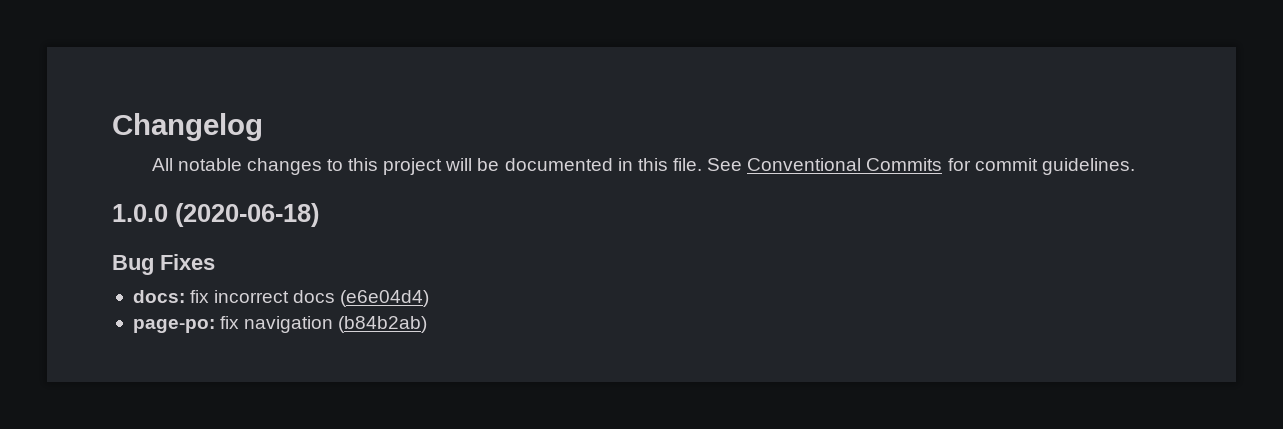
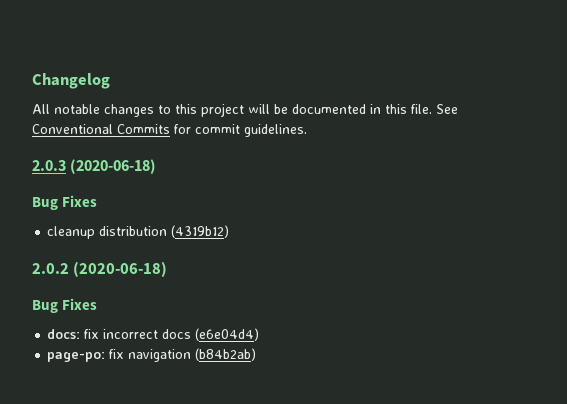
[112,204,168,222] 1.0.0 -> [32,159,157,174] [32,195,98,210] [47,225,230,239] [32,263,69,274] 2.0.3 (2020-06-18) // Bug Fixes // cleanup distribution (4319b12) // 2.0.2

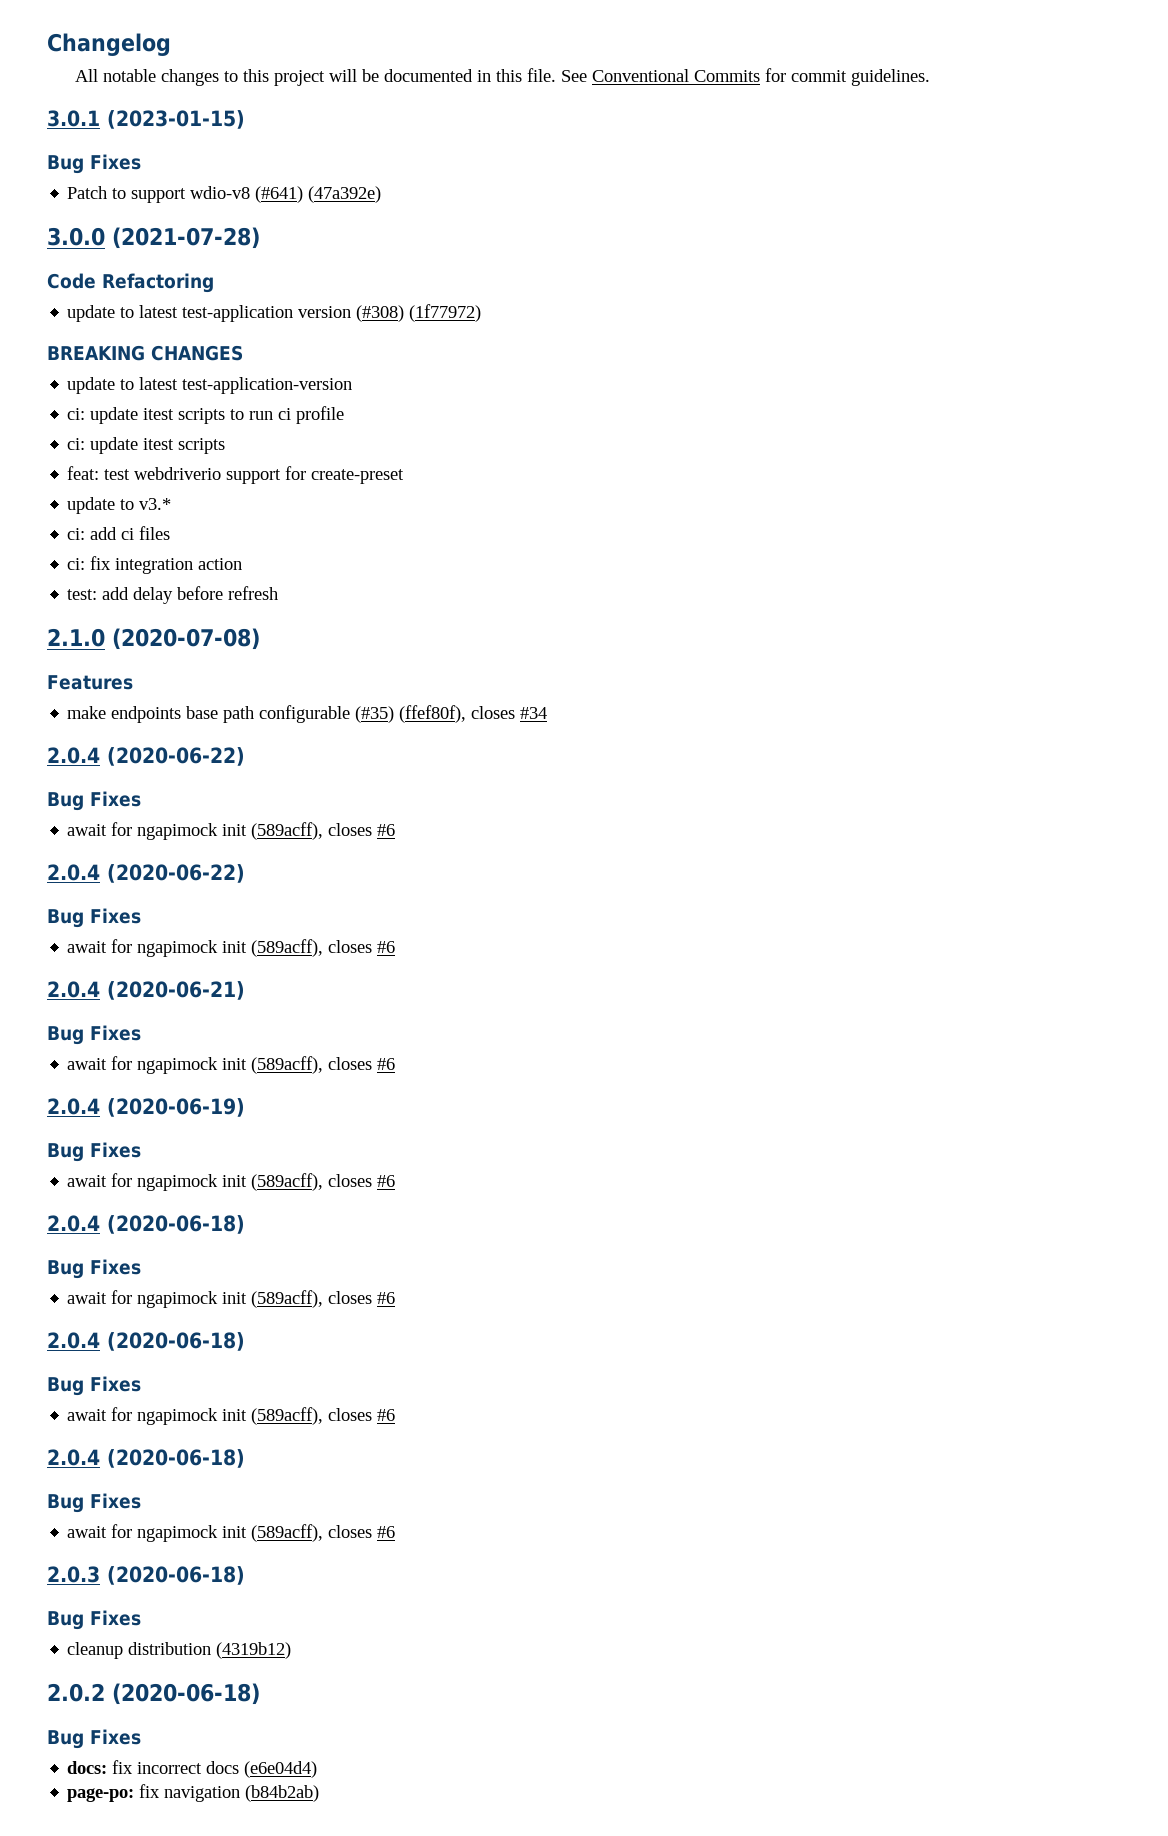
(307, 130) none -> [47,110,245,129] [47,154,141,174] [67,186,382,203] [47,227,260,249] [47,273,214,293] [67,304,482,322] [47,345,243,361] [67,377,353,394] [67,406,345,424] [67,437,226,454] [67,466,405,484] [67,497,172,514] [67,526,171,540] [67,556,243,574] [67,586,279,604] [47,628,260,650] [47,675,133,690] [67,705,548,723] [47,747,245,766] [47,791,141,811] [67,822,396,840] [47,864,245,883] [47,908,141,928] [67,939,396,957] [47,981,245,1000] [47,1025,141,1045] [67,1056,396,1074] [47,1098,245,1117] [47,1142,141,1162] [67,1173,396,1191] [47,1215,245,1234] [47,1259,141,1279] [67,1290,396,1308] [47,1332,245,1351] [47,1376,141,1396] [67,1407,396,1425] [47,1449,245,1468] [47,1493,141,1513] [67,1524,396,1542] // 3.0.1 (2023-01-15) // Bug Fixes // Patch to support wdio-v8 (#641) (47a392e) // 3.0.0 (2021-07-28) // Code Refactoring // update to latest test-application version (#308) (1f77972) // BREAKING CHANGES // update to latest test-application-version // ci: update itest scripts to run ci profile // ci: update itest scripts // feat: test webdriverio support for create-preset // update to v3.* // ci: add ci files // ci: fix integration action // test: add delay before refresh // 2.1.0 (2020-07-08) // Features // make endpoints base path configurable (#35) (ffef80f), closes #34 // 2.0.4 (2020-06-22) // Bug Fixes // await for ngapimock init (589acff), closes #6 // 2.0.4 (2020-06-22) // Bug Fixes // await for ngapimock init (589acff), closes #6 // 2.0.4 (2020-06-21) // Bug Fixes // await for ngapimock init (589acff), closes #6 // 2.0.4 (2020-06-19) // Bug Fixes // await for ngapimock init (589acff), closes #6 // 2.0.4 (2020-06-18) // Bug Fixes // await for ngapimock init (589acff), closes #6 // 2.0.4 (2020-06-18) // Bug Fixes // await for ngapimock init (589acff), closes #6 // 2.0.4 (2020-06-18) // Bug Fixes // await for ngapimock init (589acff), closes #6

